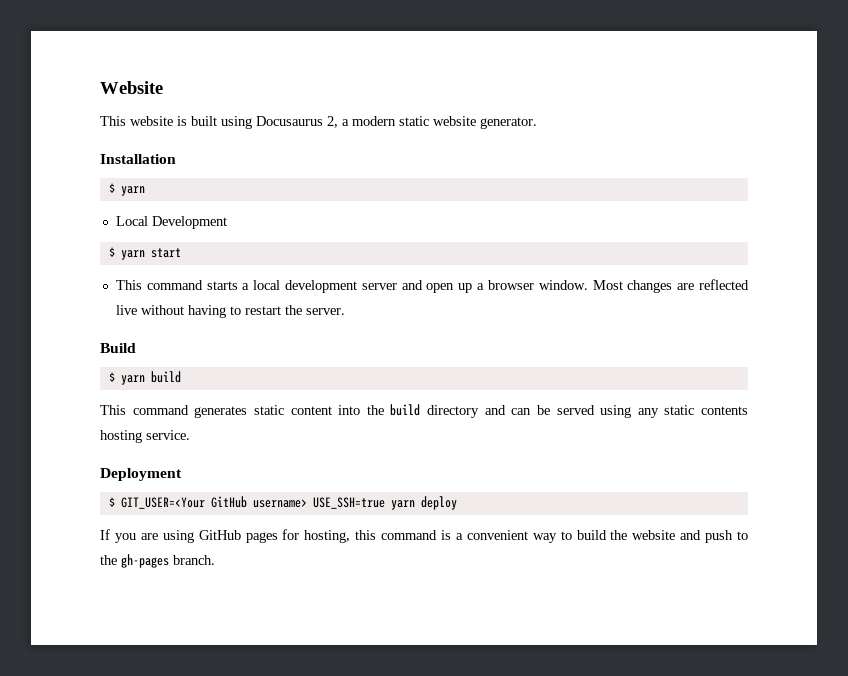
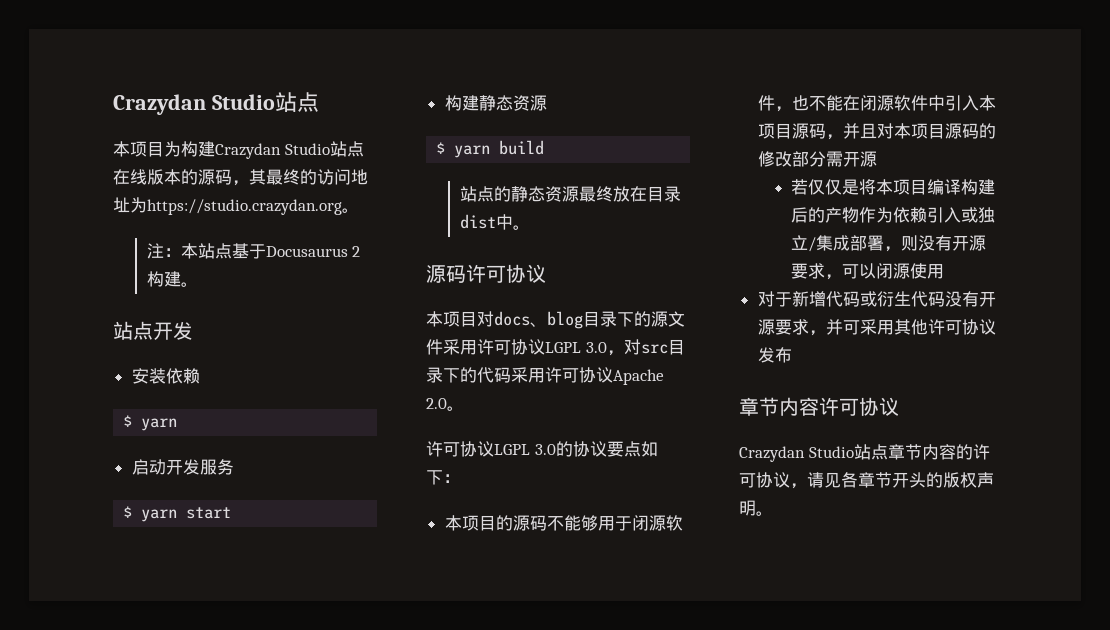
[100,81,163,94] [100,116,537,129] [100,154,176,164] Website // This website is built using Docusaurus 2, a modern static website generator. // Installation -> [113,92,319,115] [113,141,364,159] [113,169,368,186] [113,197,359,215] [146,243,361,259] [146,271,198,287] [113,321,193,340] [131,368,200,384] Crazydan Studio站点 // 本项目为构建Crazydan Studio站点在线版本的源码，其最终的访问地址为https://studio.crazydan.org。 // 注：本站点基于Docusaurus 2构建。 // 站点开发 // 安装依赖
[115,216,227,229] Local Development -> [131,459,234,475] 启动开发服务
[115,279,749,293] [115,305,345,318] [100,343,136,353] [108,371,181,385] [100,404,748,418] [100,430,190,443] [100,468,182,481] [108,496,457,510] [100,529,748,543] [100,554,215,568] This command starts a local development server and open up a browser window. Most changes are reflected live without having to restart the server. // Build // $ yarn build // This command generates static content into the build directory and can be served using any static contents hosting service. // Deployment // $ GIT_USER=<Your GitHub username> USE_SSH=true yarn deploy // If you are using GitHub pages for hosting, this command is a convenient way to build the website and push to the gh-pages branch. -> [444,95,547,111] [436,140,545,158] [459,186,681,202] [459,214,530,230] [426,264,546,283] [426,311,685,329] [426,339,685,356] [426,367,664,385] [426,398,464,411] [426,441,658,457] [426,470,460,485] [444,515,683,531] [757,95,996,112] [757,123,996,140] [757,151,877,167] [791,179,996,195] [791,207,996,223] [791,235,987,252] [791,263,945,280] [757,291,996,307] [757,319,996,336] [757,347,792,363] [739,397,899,416] [739,444,990,462] [739,472,994,489] [739,500,773,516] 构建静态资源 // $ yarn build // 站点的静态资源最终放在目录dist中。 // 源码许可协议 // 本项目对docs、blog目录下的源文件采用许可协议LGPL 3.0，对src目录下的代码采用许可协议Apache 2.0。 // 许可协议LGPL 3.0的协议要点如下： // 本项目的源码不能够用于闭源软件，也不能在闭源软件中引入本项目源码，并且对本项目源码的修改部分需开源 // 若仅仅是将本项目编译构建后的产物作为依赖引入或独立/集成部署，则没有开源要求，可以闭源使用 // 对于新增代码或衍生代码没有开源要求，并可采用其他许可协议发布 // 章节内容许可协议 // Crazydan Studio站点章节内容的许可协议，请见各章节开头的版权声明。

